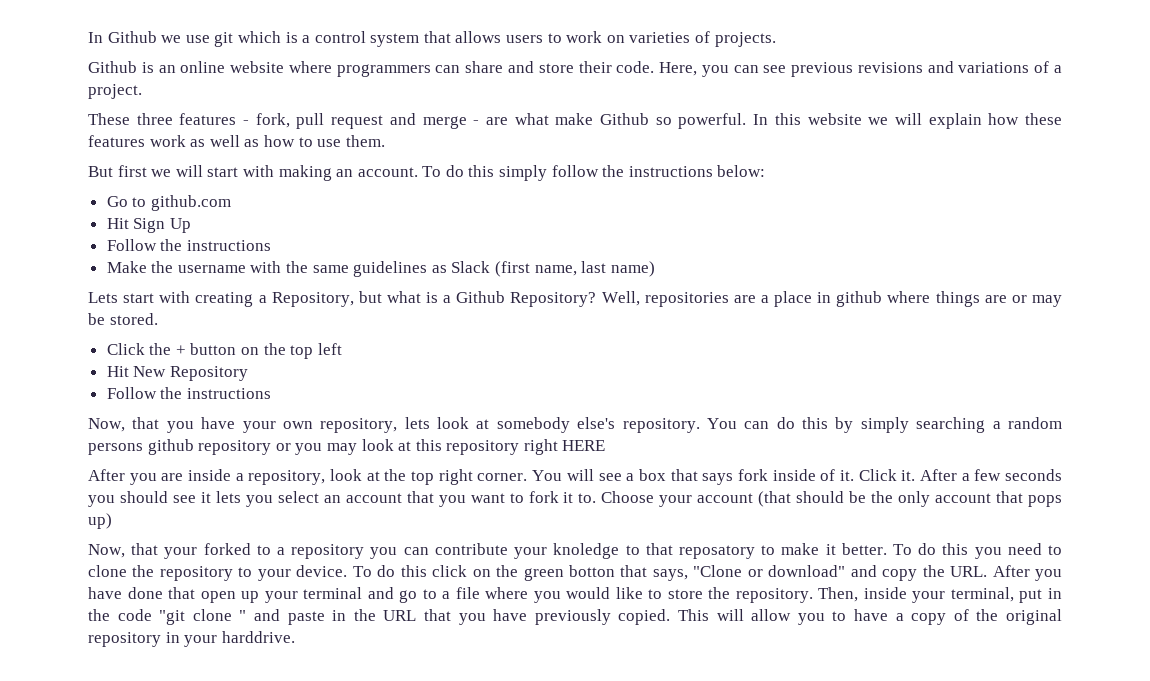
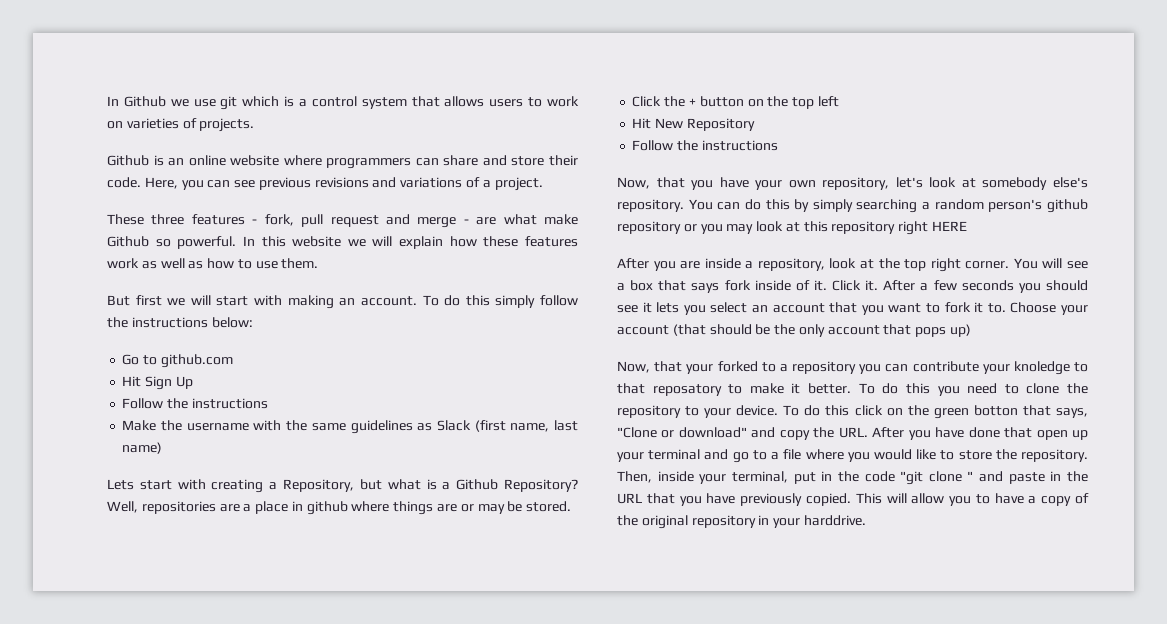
[404,417,430,429] lets -> [895,177,923,188] let's
[88,443,143,455] persons -> [988,199,1043,212] person's

